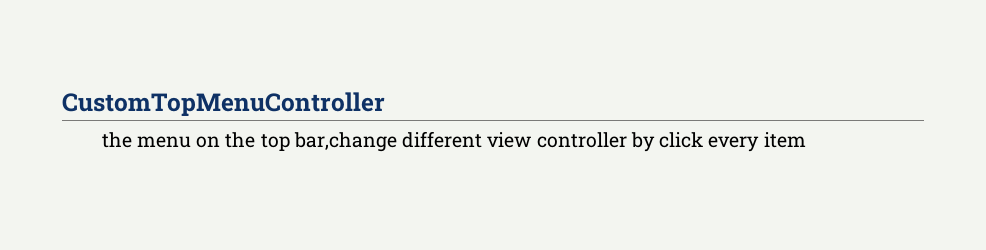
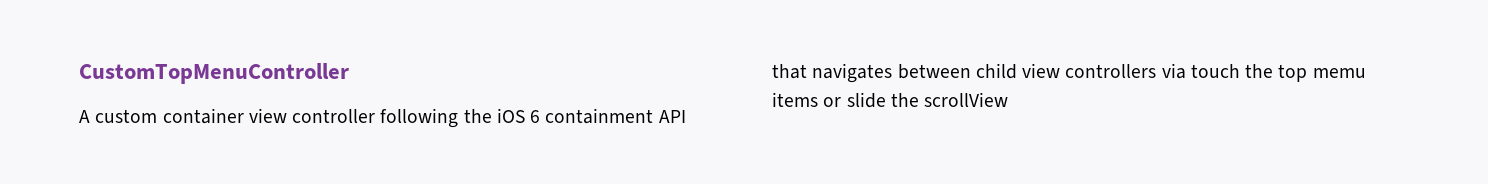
[101,131,806,152] the menu on the top bar,change different view controller by click every item -> [79,108,686,128] [772,63,1366,83] [772,92,1009,108] A custom container view controller following the iOS 6 containment API that navigates between child view controllers via touch the top memu items or slide the scrollView

